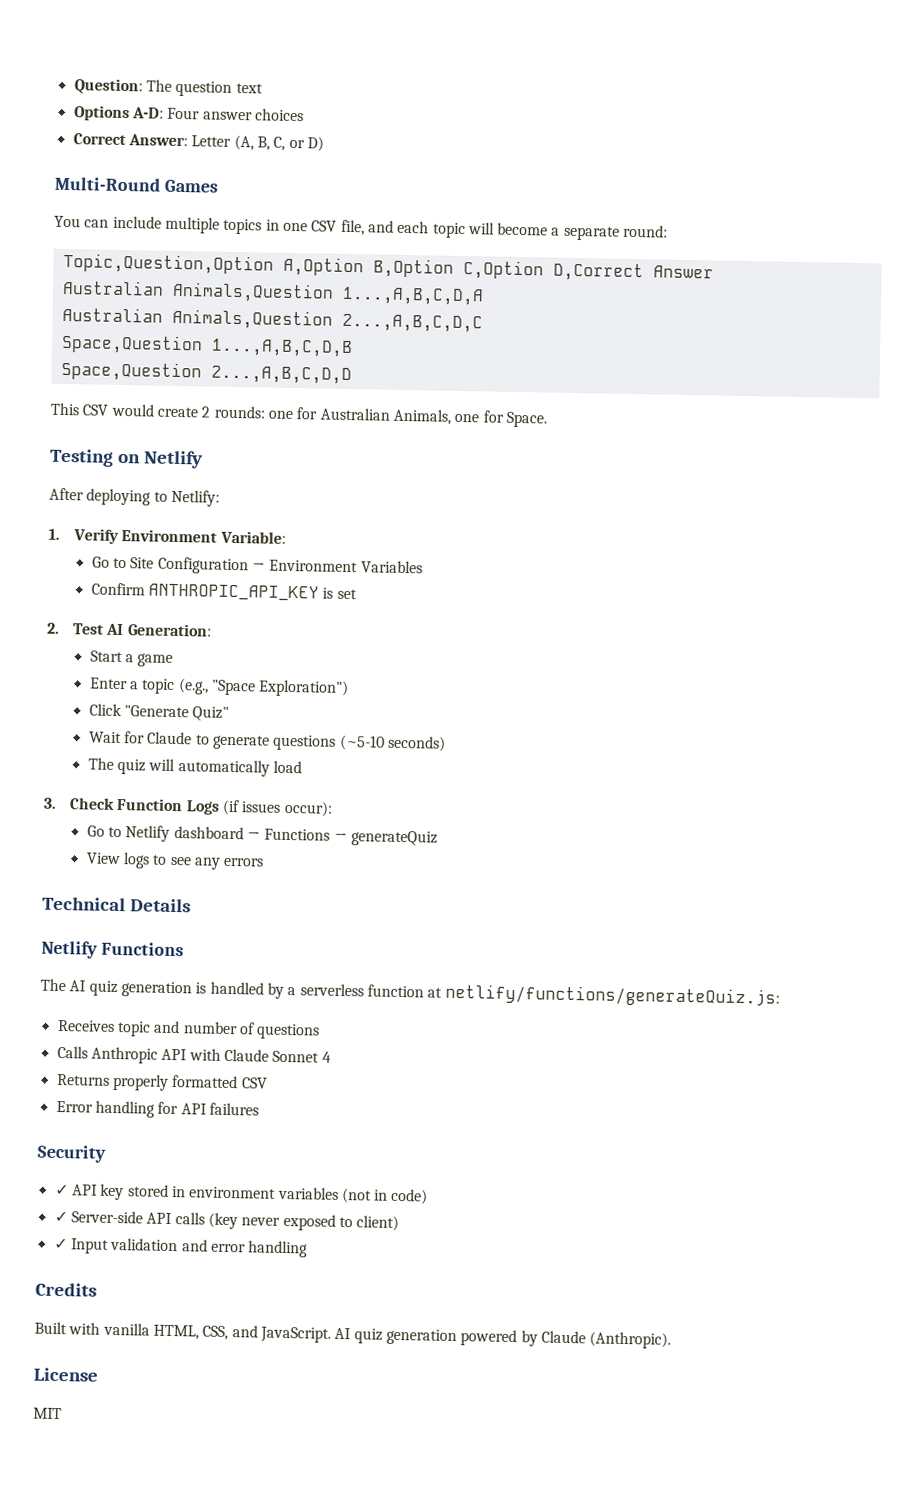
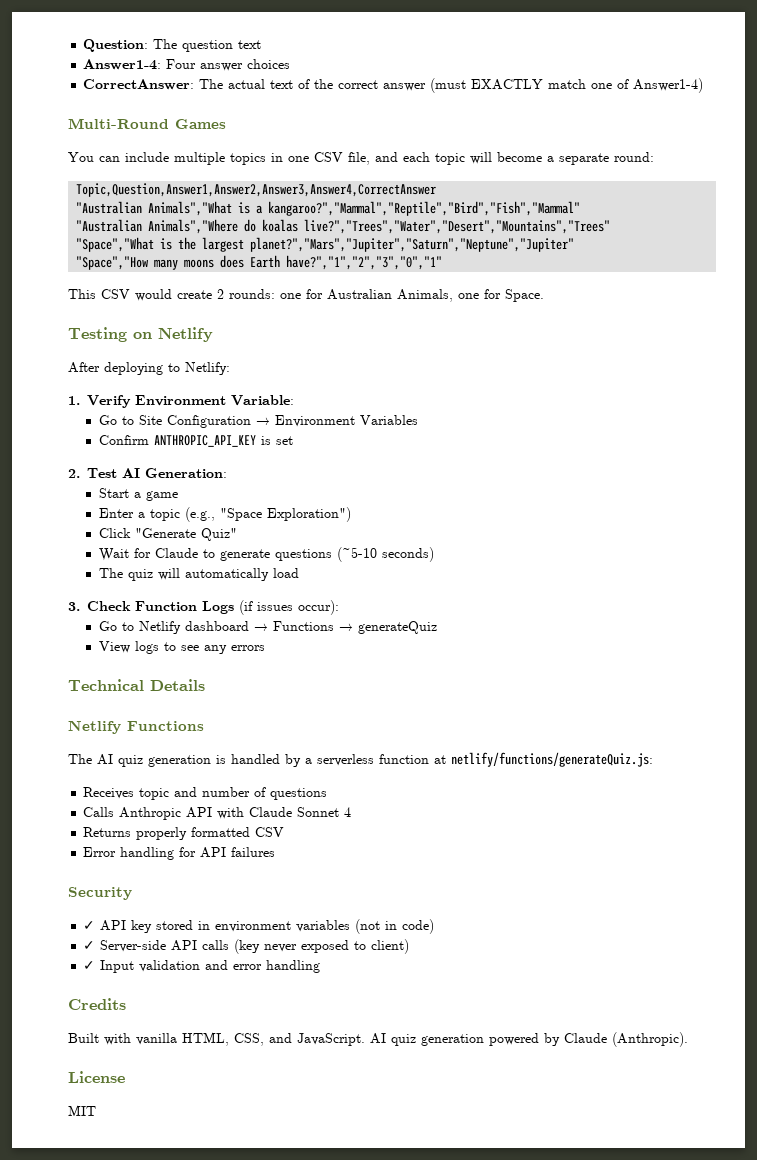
[73,105,164,122] Options A-D: -> [83,59,162,70] Answer1-4:
[72,133,324,152] Correct Answer: Letter (A, B, C, or D) -> [83,78,704,93] CorrectAnswer: The actual text of the correct answer (must EXACTLY match one of Answer1-4)
[62,252,714,282] [61,279,484,306] [61,306,483,333] [60,333,353,358] [60,360,352,385] Topic,Question,Option A,Option B,Option C,Option D,Correct Answer // Australian Animals,Question 1...,A,B,C,D,A // Australian Animals,Question 2...,A,B,C,D,C // Space,Question 1...,A,B,C,D,B // Space,Question 2...,A,B,C,D,D -> [76,183,437,197] [76,201,581,216] [76,219,611,234] [76,237,575,252] [76,255,443,270] Topic,Question,Answer1,Answer2,Answer3,Answer4,CorrectAnswer // "Australian Animals","What is a kangaroo?","Mammal","Reptile","Bird","Fish","Mammal" // "Australian Animals","Where do koalas live?","Trees","Water","Desert","Mountains","Trees" // "Space","What is the largest planet?","Mars","Jupiter","Saturn","Neptune","Jupiter" // "Space","How many moons does Earth have?","1","2","3","0","1"

